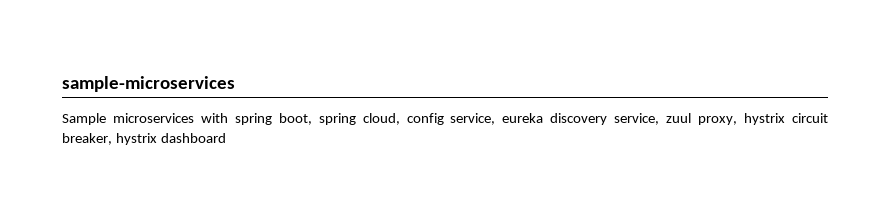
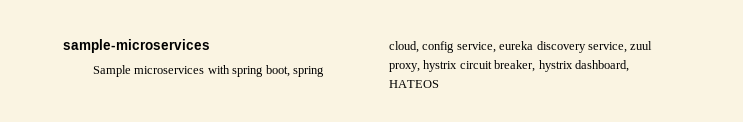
[160,133,226,143] dashboard -> [574,60,629,72] [389,80,439,88] dashboard, HATEOS

